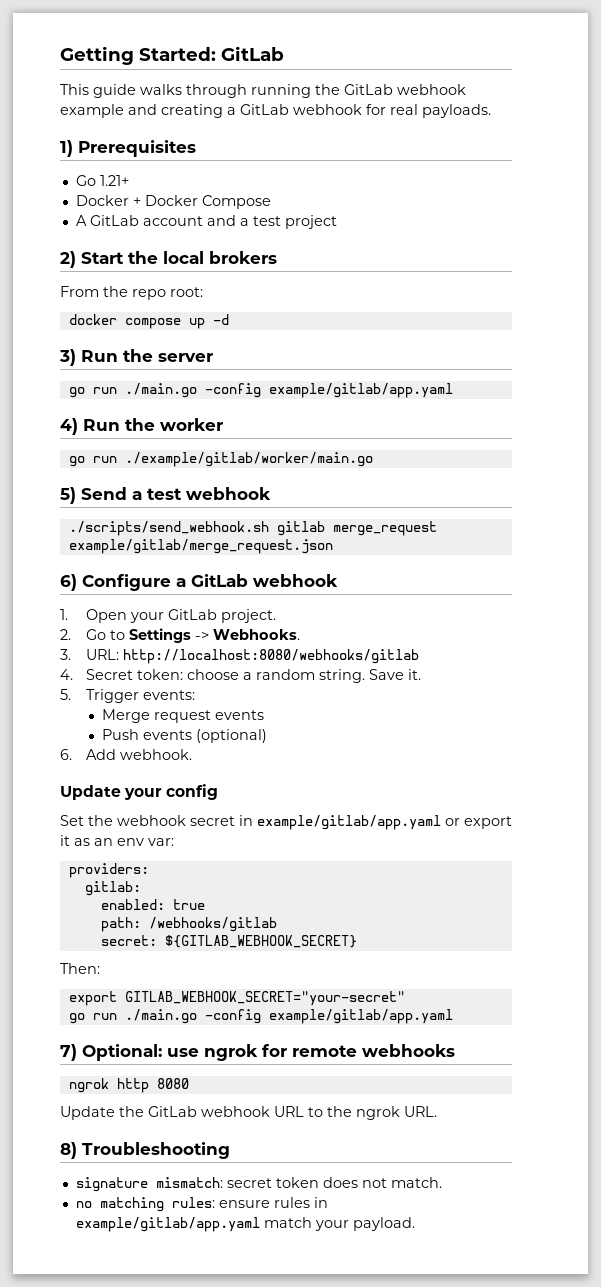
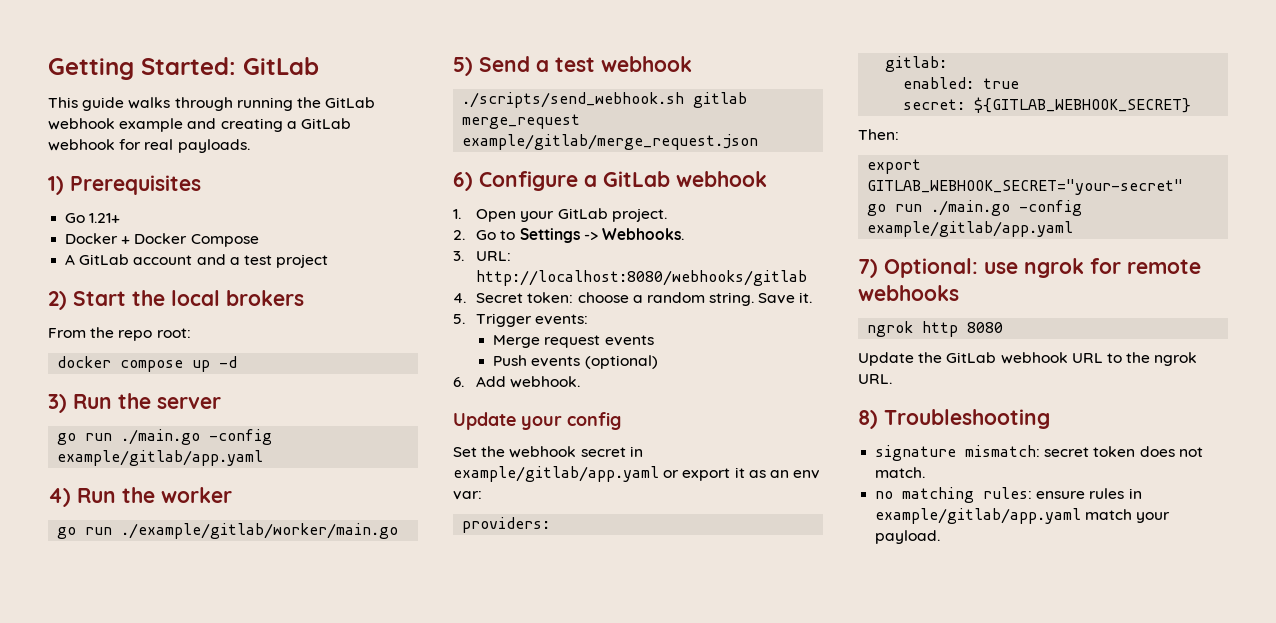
[100,917,277,932] // path: /webhooks/gitlab -> (1020, 83) none

